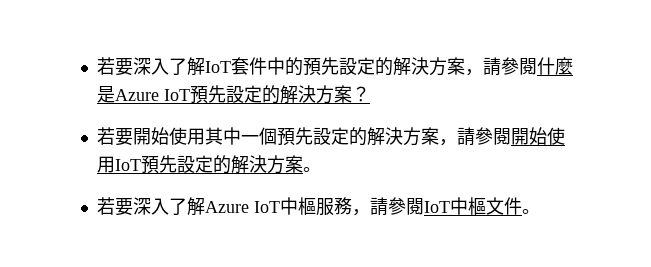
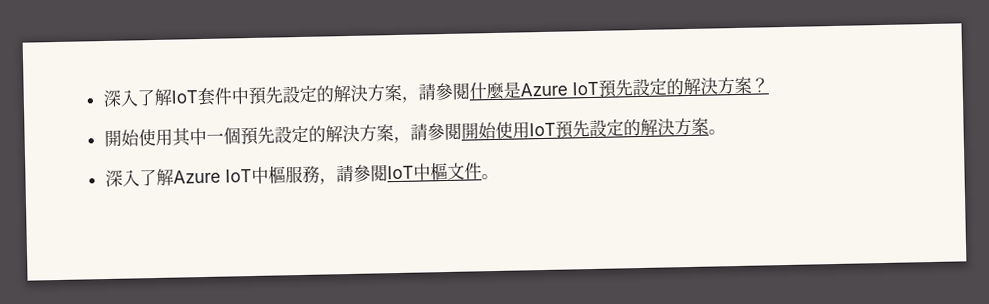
[96,57,133,76] 若要 -> (102, 98) none
[284,57,303,76] 的 -> (249, 96) none
[96,127,133,146] 若要 -> (769, 85) none
[96,197,133,216] 若要 -> (726, 132) none

